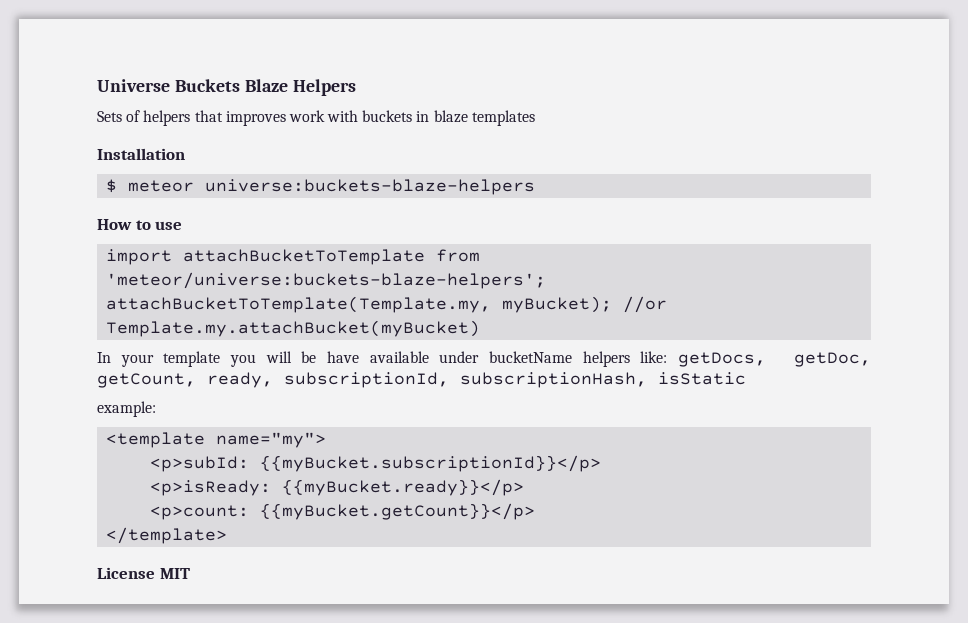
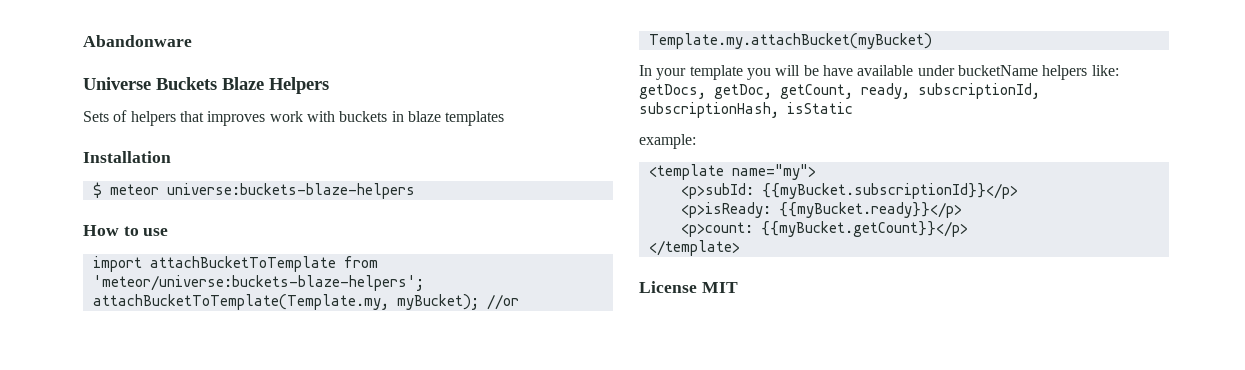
(97, 85) none -> [83,35,192,47] Abandonware //

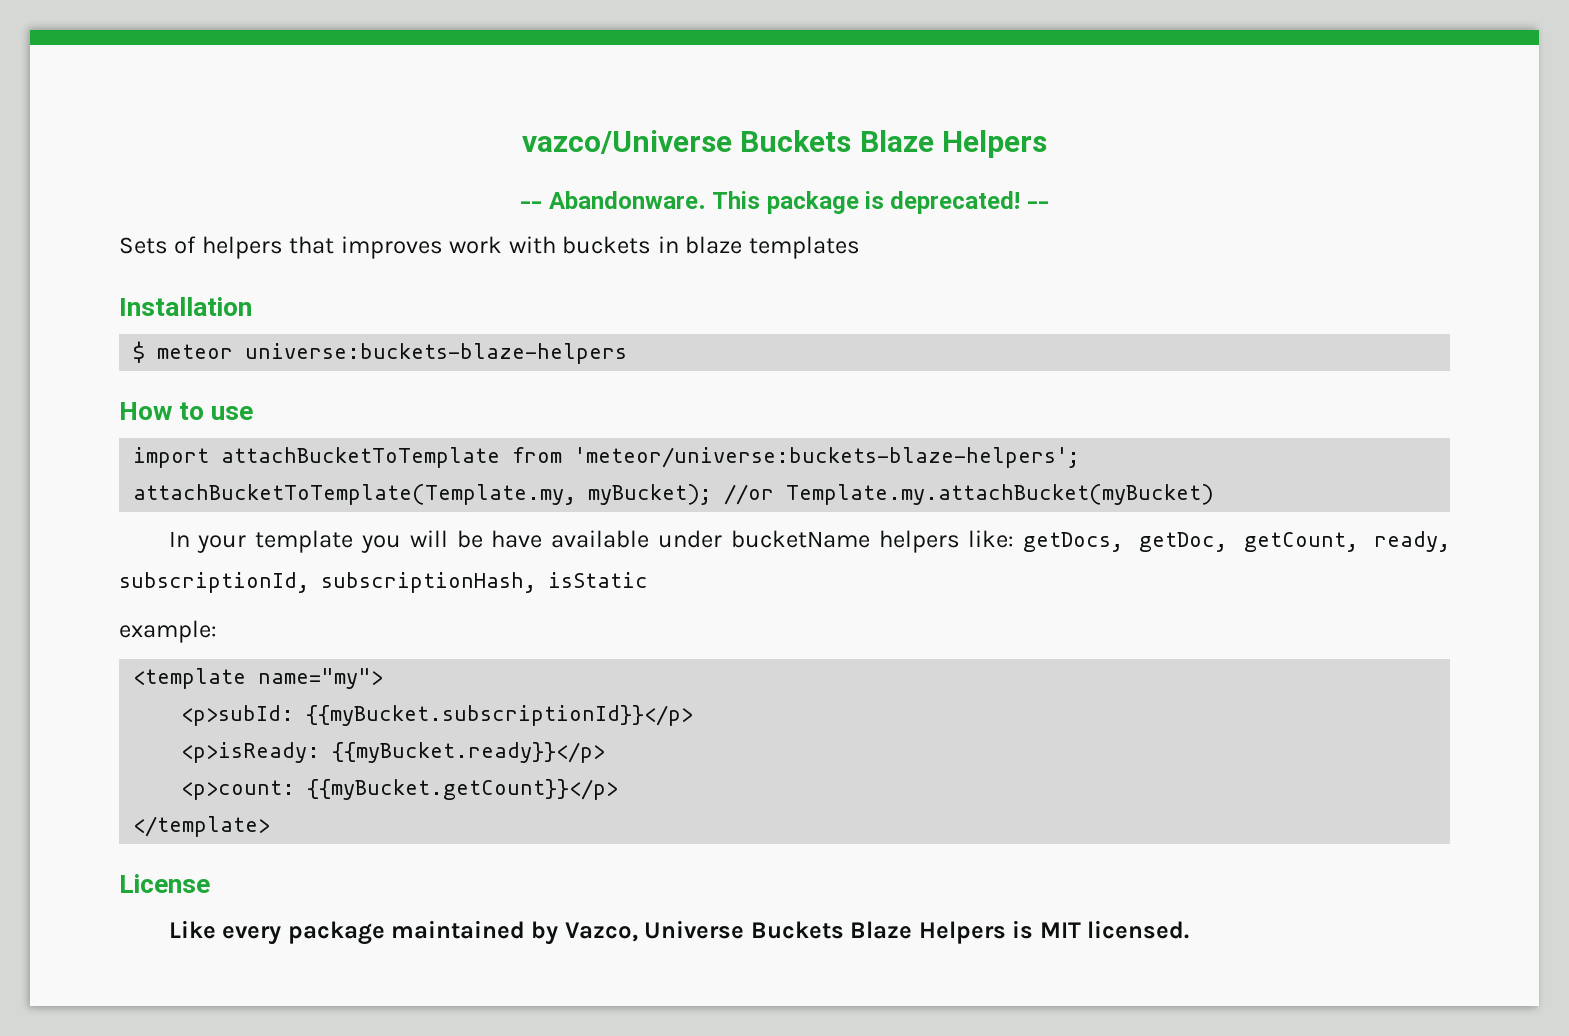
[83,35,192,47] [83,77,329,94] Abandonware // Universe Buckets Blaze Helpers -> [522,130,1047,158] [520,191,1049,214] vazco/Universe Buckets Blaze Helpers // -- Abandonware. This package is deprecated! --
[701,282,738,293] MIT -> [168,920,1190,945] // Like every package maintained by Vazco, Universe Buckets Blaze Helpers is MIT licensed.

